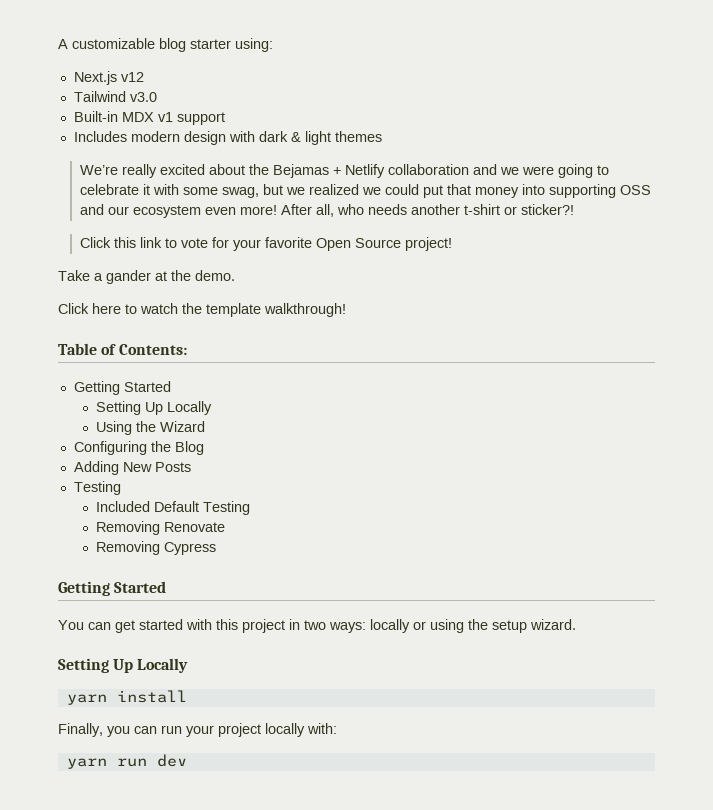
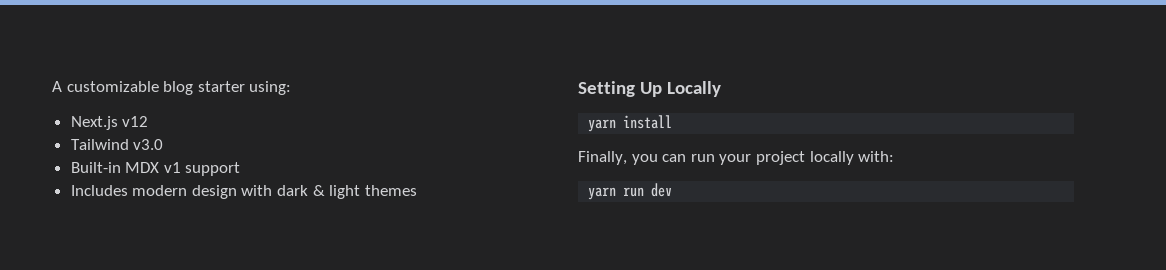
[80,164,610,178] [80,184,652,198] [80,204,575,218] [80,237,453,251] [58,270,235,284] [58,303,346,317] [58,343,187,355] [73,381,171,395] [96,401,213,415] [96,421,206,435] [73,441,204,455] [73,461,191,475] [73,481,121,495] [96,501,251,515] [96,521,226,535] [96,541,217,555] [58,581,167,596] [58,619,576,633] // We’re really excited about the Bejamas + Netlify collaboration and we were going to celebrate it with some swag, but we realized we could put that money into supporting OSS and our ecosystem even more! After all, who needs another t-shirt or sticker?! // Click this link to vote for your favorite Open Source project! // Take a gander at the demo. // Click here to watch the template walkthrough! // Table of Contents: // Getting Started // Setting Up Locally // Using the Wizard // Configuring the Blog // Adding New Posts // Testing // Included Default Testing // Removing Renovate // Removing Cypress // Getting Started // You can get started with this project in two ways: locally or using the setup wizard. -> (417, 190) none

